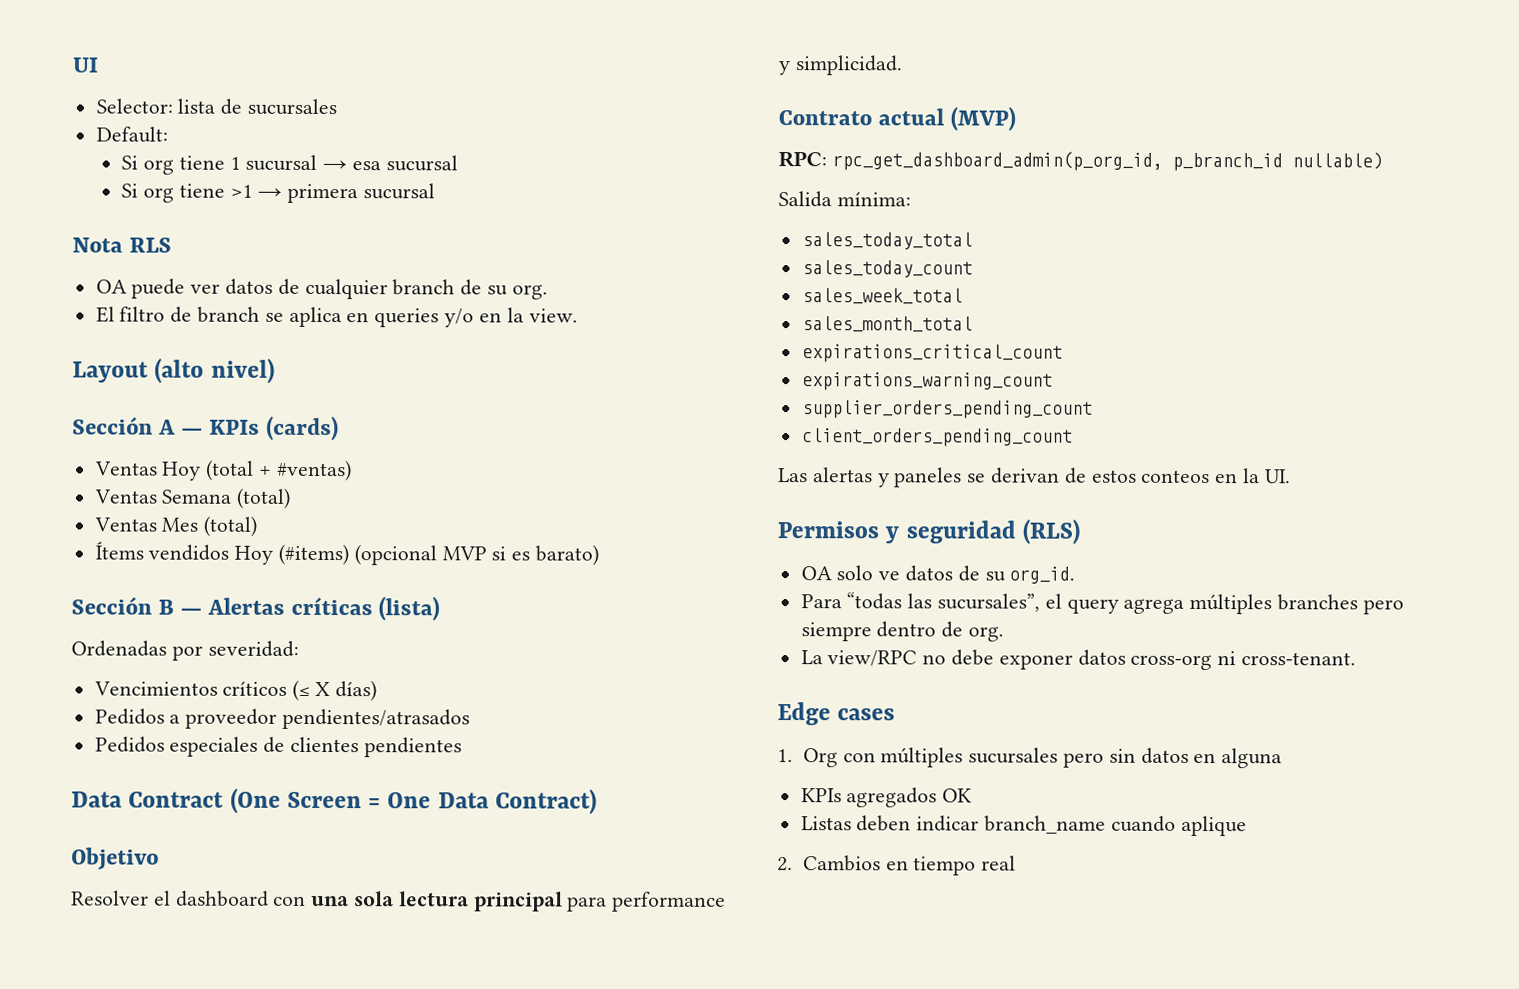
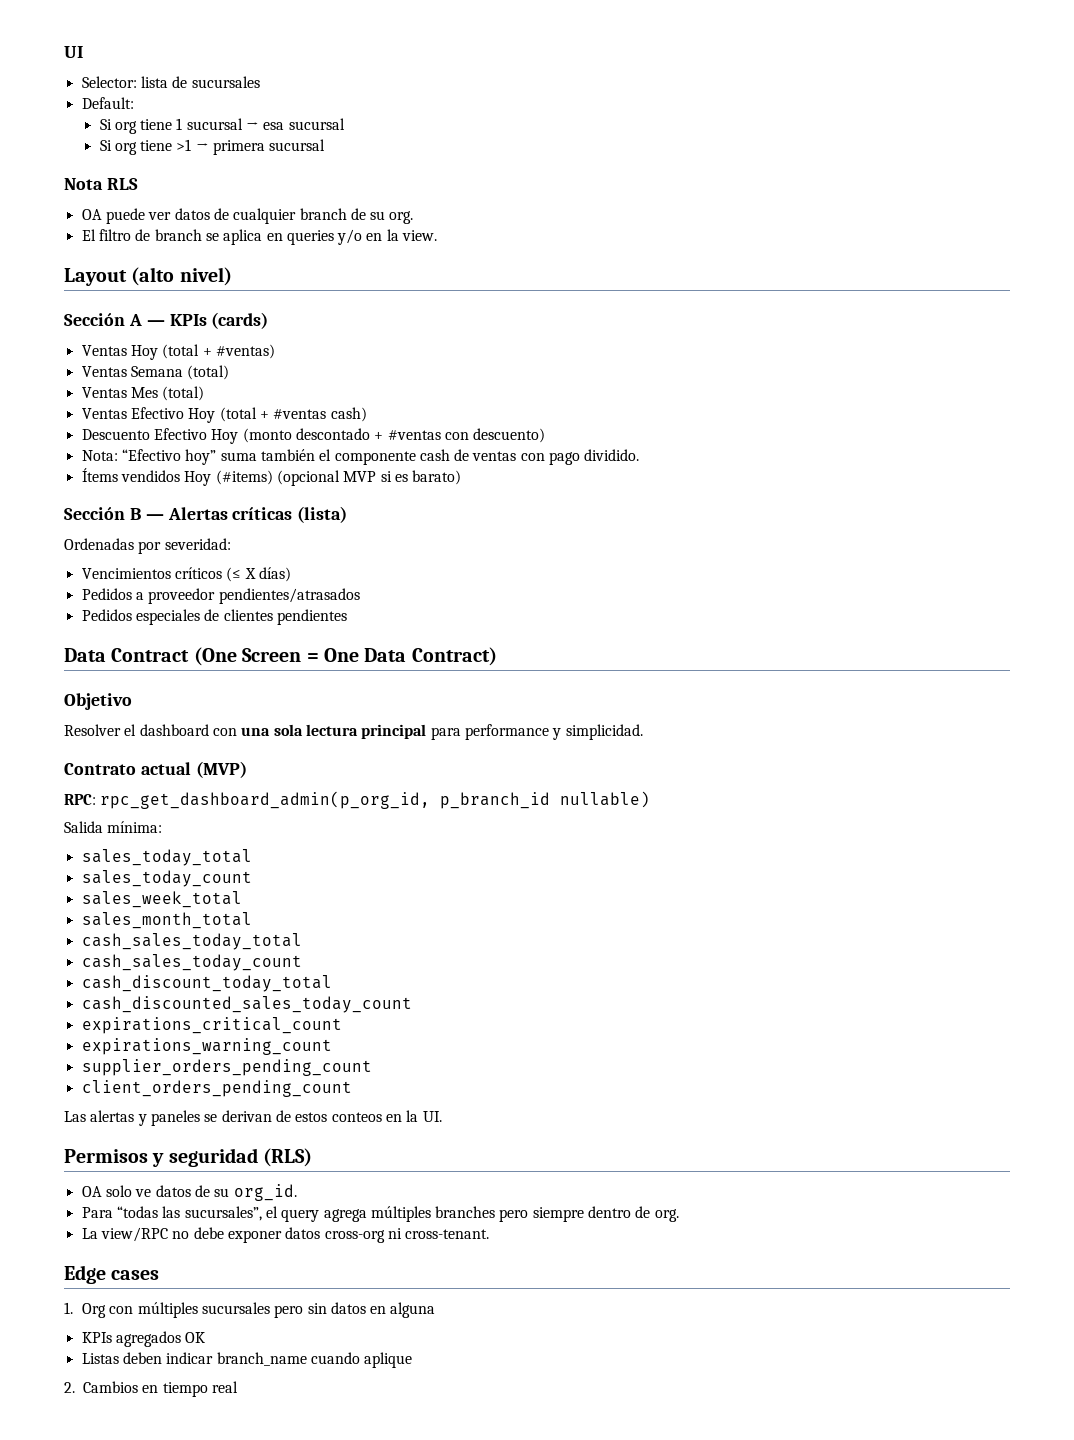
(258, 526) none -> [81,407,367,423] [81,428,546,444] [81,449,640,465] // Ventas Efectivo Hoy (total + #ventas cash) // Descuento Efectivo Hoy (monto descontado + #ventas con descuento) // Nota: “Efectivo hoy” suma también el componente cash de ventas con pago dividido.
(973, 324) none -> [81,933,302,950] [81,954,302,971] [81,975,332,992] [81,996,412,1013] // cash_sales_today_total // cash_sales_today_count // cash_discount_today_total // cash_discounted_sales_today_count

